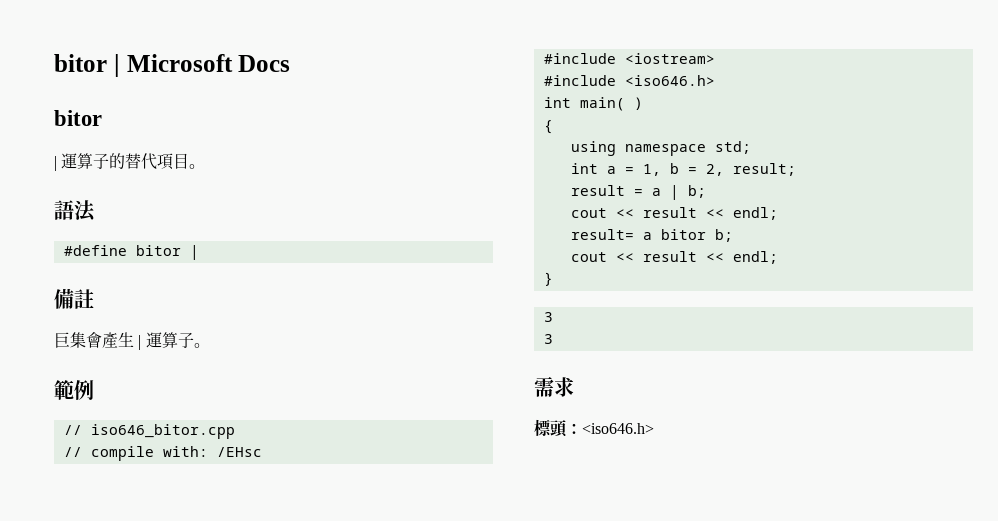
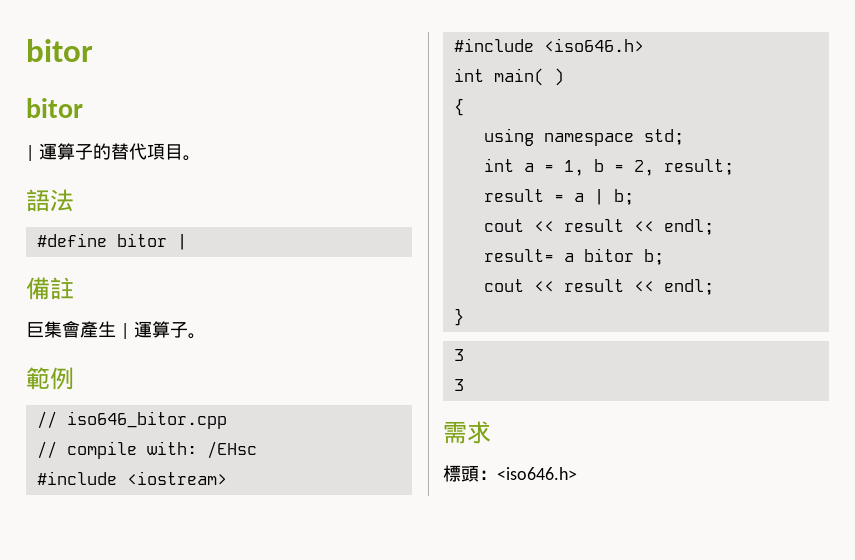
[54,54,291,77] bitor | Microsoft Docs -> [26,39,93,62] bitor

